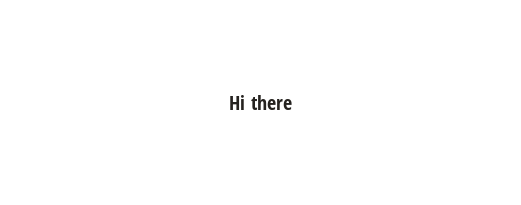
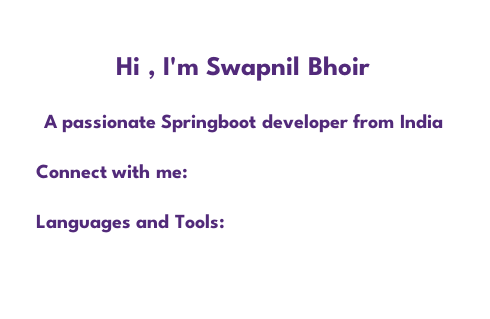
[250,95,292,110] there -> [147,56,370,81] [42,114,443,133] [36,164,188,179] [36,214,225,233] , I'm Swapnil Bhoir // A passionate Springboot developer from India // Connect with me: // Languages and Tools:

